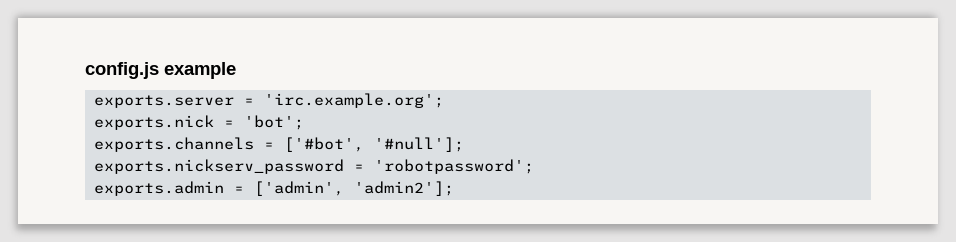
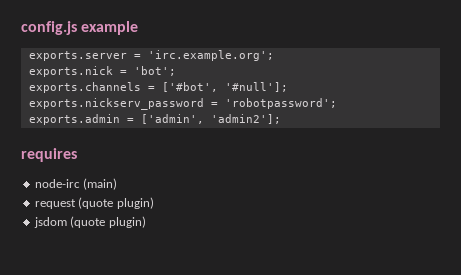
(454, 188) none -> [21,148,77,162] [34,178,118,190] [34,197,154,209] [33,216,146,228] // requires // node-irc (main) // request (quote plugin) // jsdom (quote plugin)

